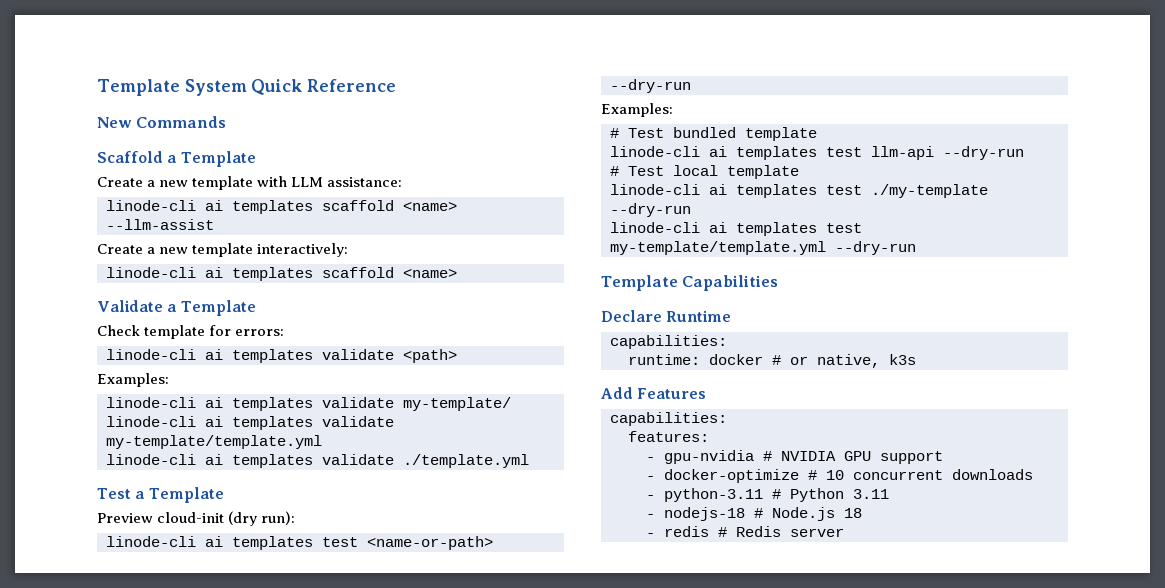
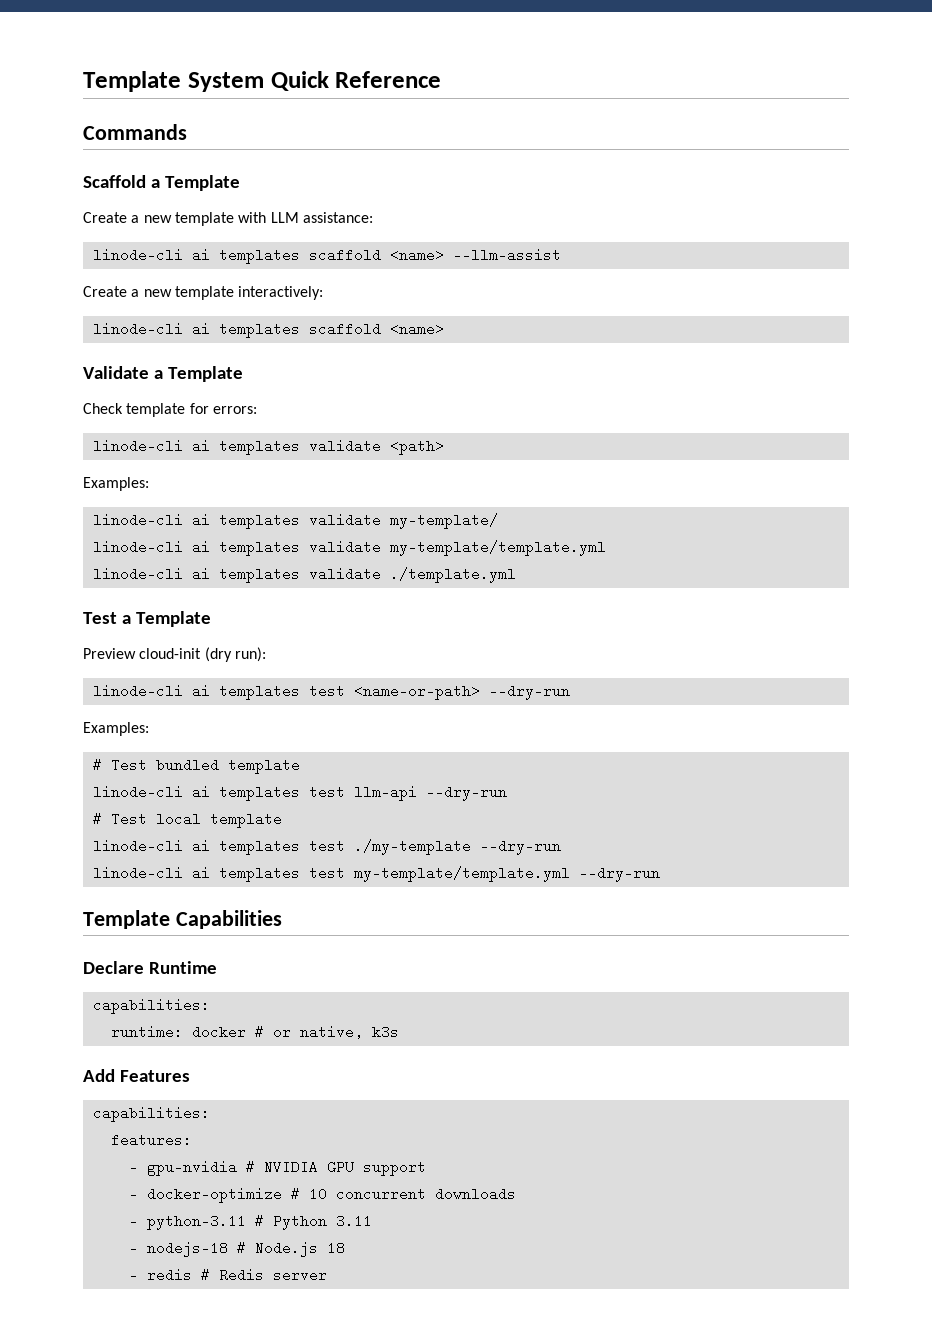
[97,117,132,128] New -> (442, 79) none

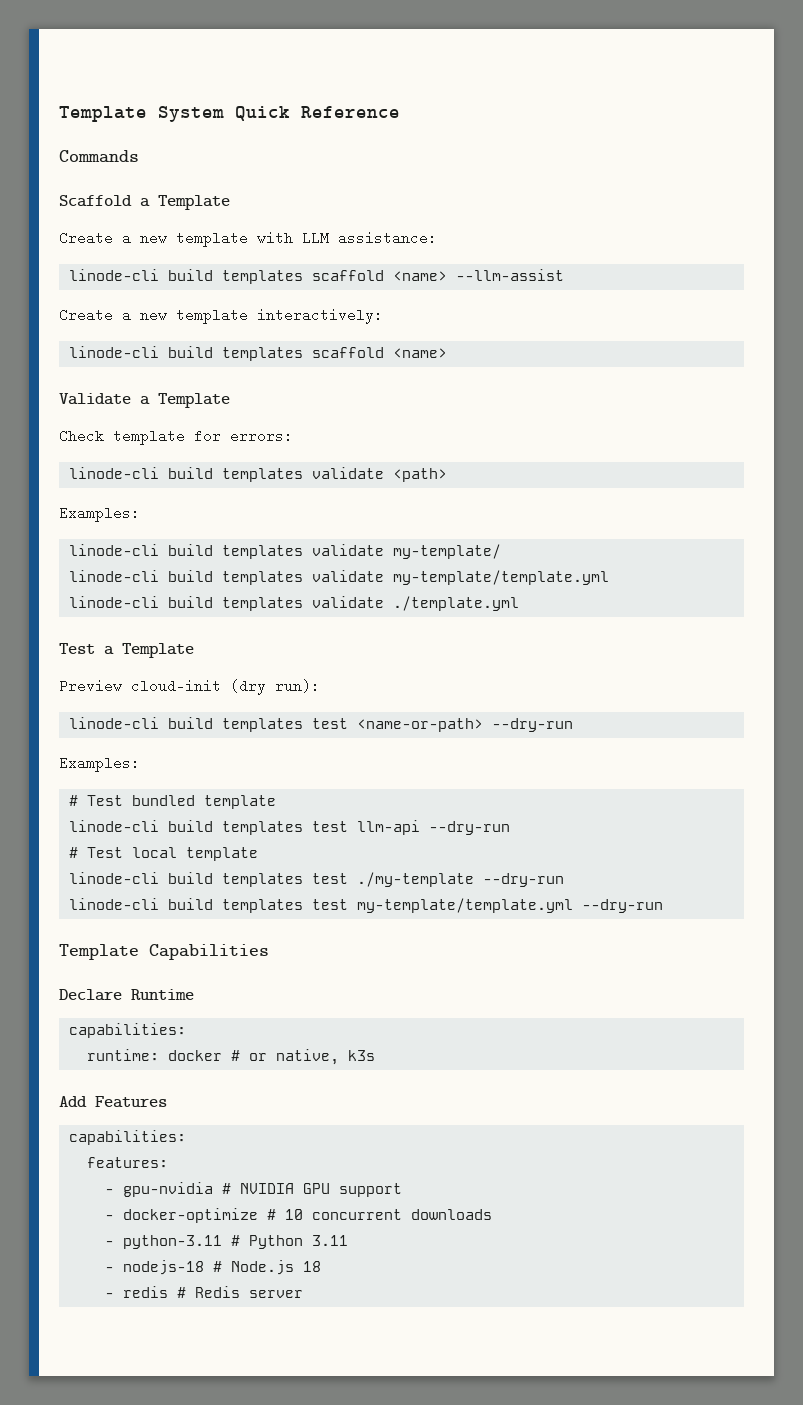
[191,248,210,262] ai -> [168,269,214,281] build
[191,322,210,336] ai -> [168,346,214,358] build
[191,439,210,453] ai -> [168,467,214,479] build
[191,513,210,527] ai -> [168,544,214,556] build
[191,540,210,554] ai -> [168,570,214,582] build
[191,567,210,581] ai -> [168,596,214,608] build
[191,684,210,698] ai -> [168,717,214,729] build
[191,785,210,799] ai -> [168,820,214,832] build
[191,839,210,853] ai -> [168,872,214,884] build
[191,866,210,880] ai -> [168,898,214,910] build

